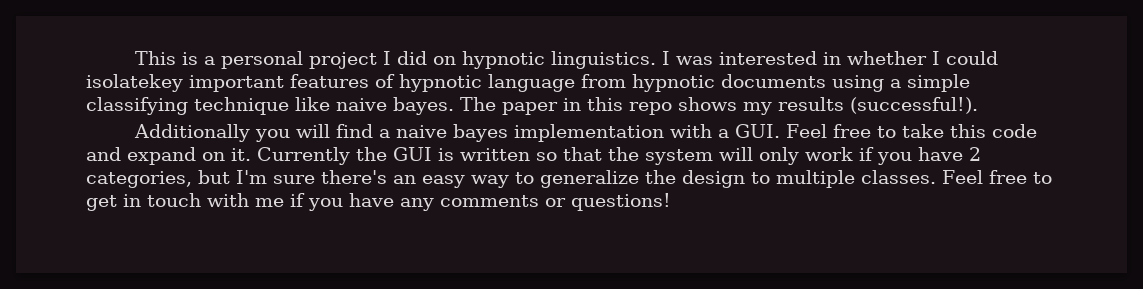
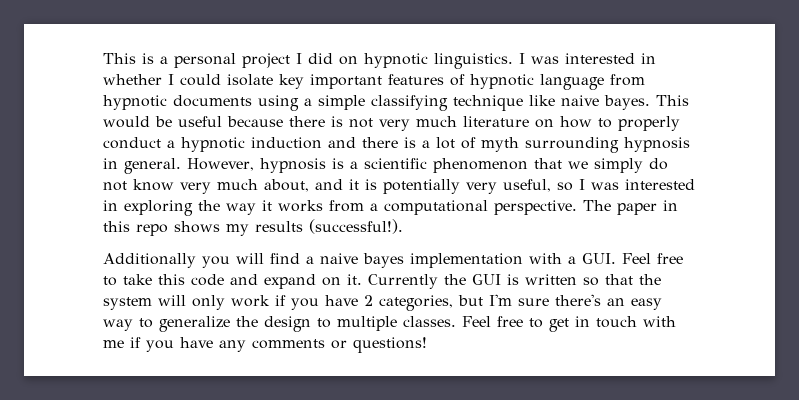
[86,74,183,92] isolatekey -> [227,74,304,89] isolate key
(454, 106) none -> [656,95,689,106] [103,116,680,131] [103,137,690,153] [103,158,668,174] [103,179,695,194] [103,200,577,216] This would be useful because there is not very much literature on how to properly conduct a hypnotic induction and there is a lot of myth surrounding hypnosis in general. However, hypnosis is a scientific phenomenon that we simply do not know very much about, and it is potentially very useful, so I was interested in exploring the way it works from a computational perspective.

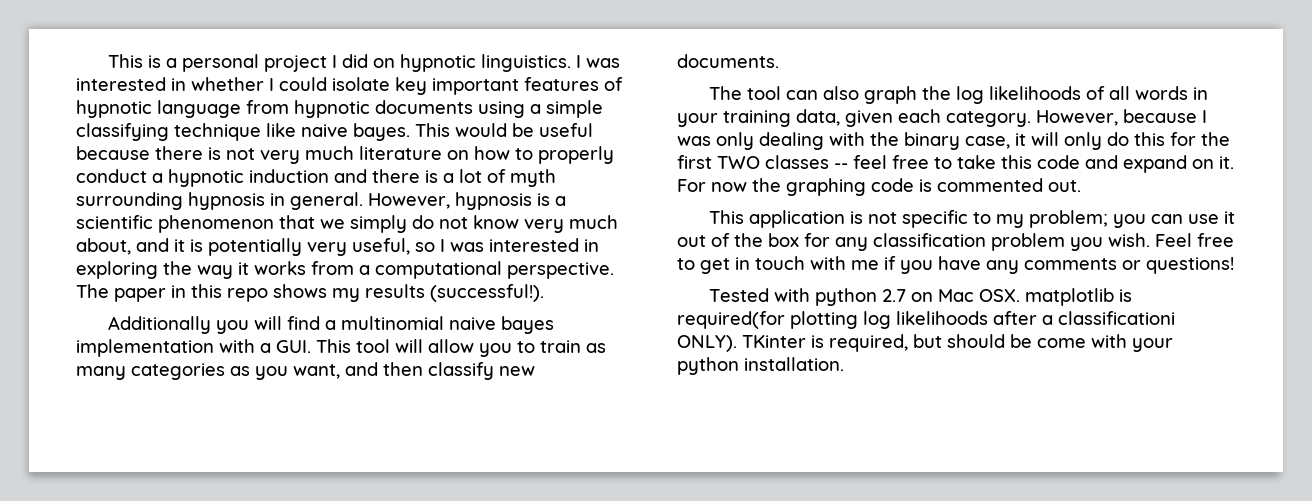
(314, 260) none -> [341,316,445,330] multinomial
[622,253,651,264] Feel -> [316,339,606,357] [76,362,535,380] [677,54,779,68] [709,86,1209,104] [677,109,1207,127] [677,132,1230,150] [677,155,887,169] This tool will allow you to train as many categories as you want, and then classify new documents. // The tool can also graph the log likelihoods of all words in your training data, given each category. However, because I was only dealing with the binary case, it will only do this for the first TWO classes -- feel
[368,274,661,289] [103,294,662,311] [103,316,456,332] Currently the GUI is written so that the system will only work if you have 2 categories, but I'm sure there's an easy way to generalize the design to multiple classes. -> [677,178,1081,196] [709,210,1236,228] [677,233,1150,251] For now the graphing code is commented out. // This application is not specific to my problem; you can use it out of the box for any classification problem you wish.
(427, 345) none -> [709,288,1133,306] [677,311,1175,329] [677,334,1173,352] [677,357,844,375] // Tested with python 2.7 on Mac OSX. matplotlib is required(for plotting log likelihoods after a classificationi ONLY). TKinter is required, but should be come with your python installation.

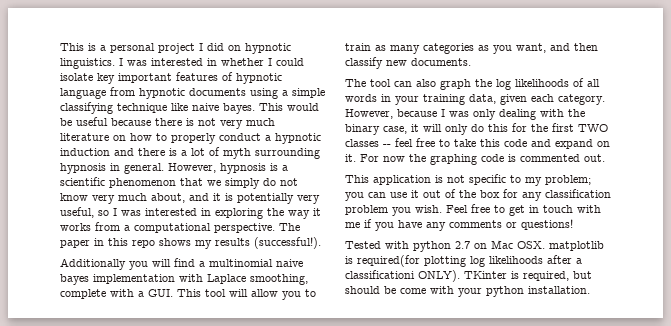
(255, 346) none -> [207,274,308,285] [60,289,134,299] Laplace smoothing, complete with

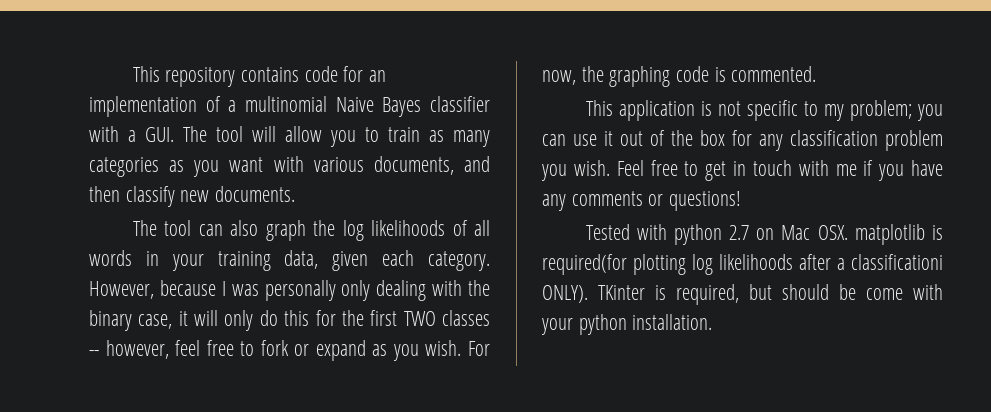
[60,43,291,54] [60,58,304,69] [60,72,282,84] [60,87,325,99] [60,102,319,114] [60,117,275,129] [60,133,321,144] [60,147,320,159] [60,163,288,174] [60,177,298,189] [60,193,320,204] [60,207,321,219] [60,222,300,233] [60,237,321,249] [60,258,303,270] [60,274,308,285] [60,289,106,299] This is a personal project I did on hypnotic linguistics. I was interested in whether I could isolate key important features of hypnotic language from hypnotic documents using a simple classifying technique like naive bayes. This would be useful because there is not very much literature on how to properly conduct a hypnotic induction and there is a lot of myth surrounding hypnosis in general. However, hypnosis is a scientific phenomenon that we simply do not know very much about, and it is potentially very useful, so I was interested in exploring the way it works from a computational perspective. The paper in this repo shows my results (successful!). // Additionally you will find a multinomial naive bayes implementation with Laplace smoothing, complete -> [132,66,386,87] [89,96,490,117] This repository contains code for an implementation of a multinomial Naive Bayes classifier
[177,289,201,297] This -> [183,126,207,142] The
[516,43,546,53] want, -> [229,156,454,175] want with various documents,
(469, 114) none -> [264,280,336,301] personally
(391, 145) none -> [105,340,169,359] however,
[454,139,610,149] [345,154,405,162] take this code and expand on it. For now -> [260,340,490,361] [542,70,576,85] fork or expand as you wish. For now,
[520,154,605,162] commented out. -> [731,66,817,82] commented.

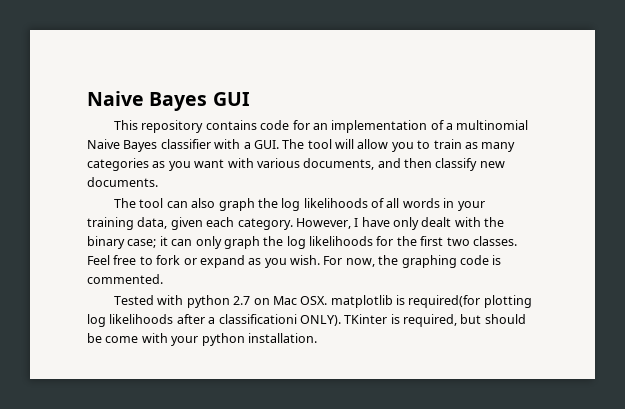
(132, 74) none -> [87,91,250,111] Naive Bayes GUI //
[159,280,490,301] [89,310,491,331] [89,340,201,359] because I was personally only dealing with the binary case, it will only do this for the first TWO classes -- however, feel -> [354,217,505,230] [87,236,517,249] [87,255,110,265] I have only dealt with the binary case; it can only graph the log likelihoods for the first two classes. Feel
[585,100,943,121] [542,130,943,151] [541,160,943,181] [542,191,742,211] // This application is not specific to my problem; you can use it out of the box for any classification problem you wish. Feel free to get in touch with me if you have any comments or questions! -> (163, 279) none

